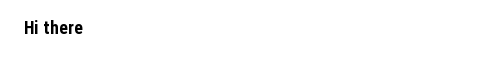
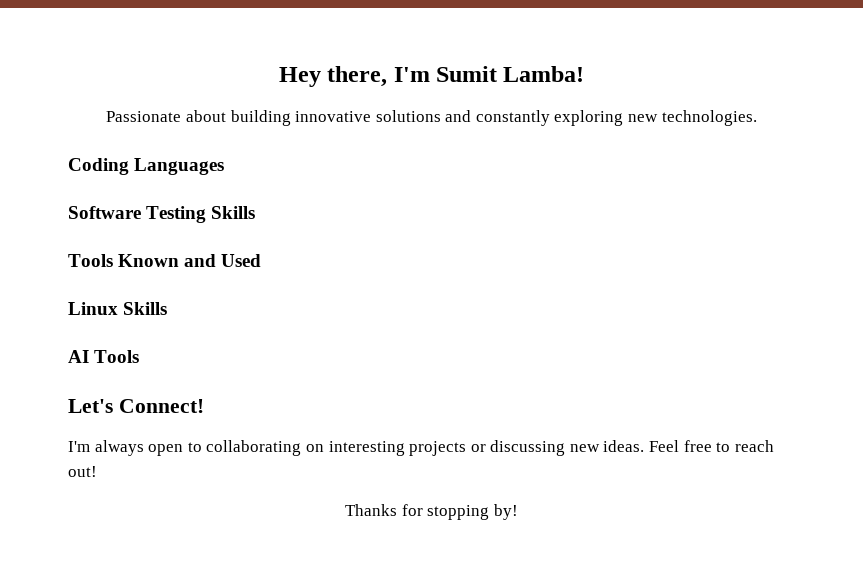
[24,20,83,34] Hi there -> [278,66,585,87] [106,110,757,126] [68,158,225,175] [68,206,256,223] [68,254,262,267] [68,302,168,315] [68,350,140,363] [68,399,204,413] [68,440,774,456] [68,466,97,477] [345,504,518,520] Hey there, I'm Sumit Lamba! // Passionate about building innovative solutions and constantly exploring new technologies. // Coding Languages // Software Testing Skills // Tools Known and Used // Linux Skills // AI Tools // Let's Connect! // I'm always open to collaborating on interesting projects or discussing new ideas. Feel free to reach out! // Thanks for stopping by!

